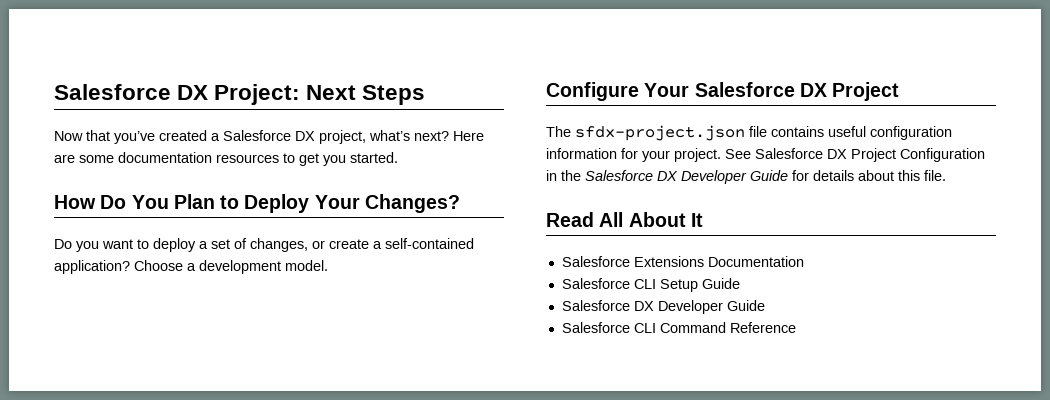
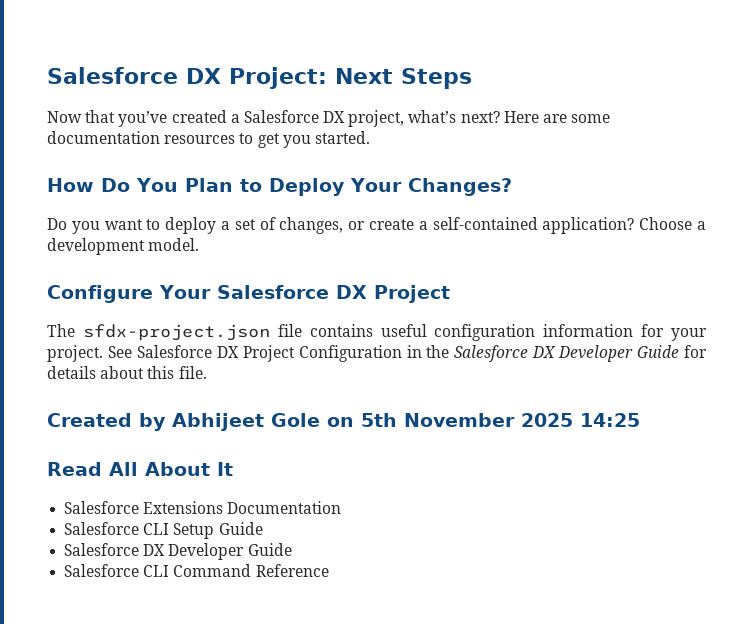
(946, 175) none -> [47,413,640,431] // Created by Abhijeet Gole on 5th November 2025 14:25

